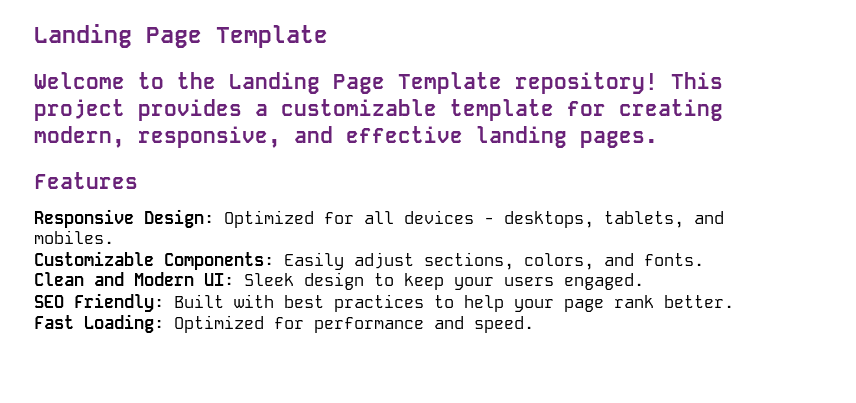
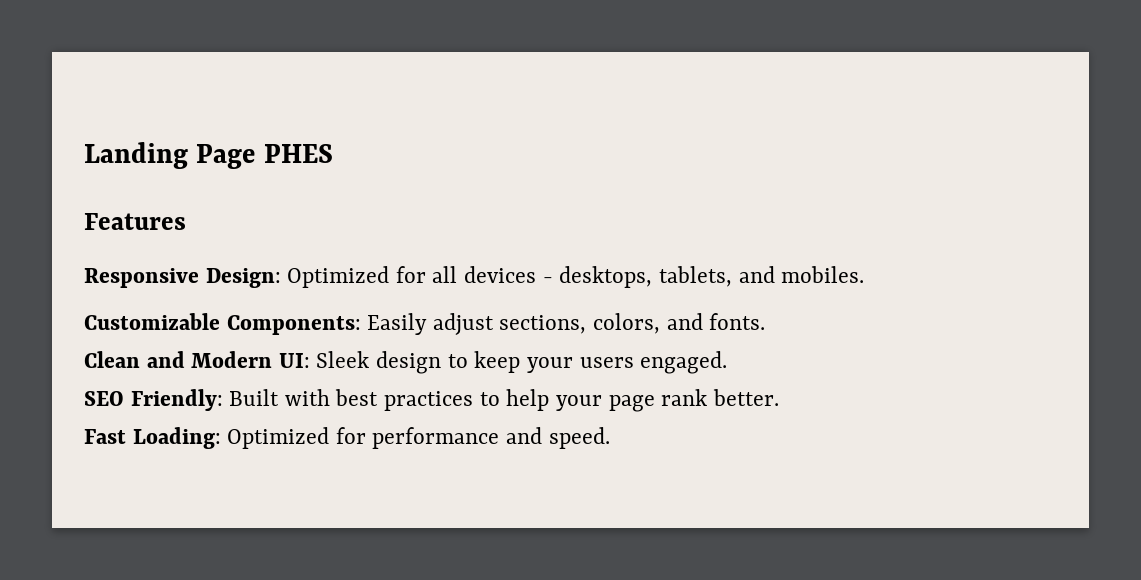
[34,24,328,48] [34,72,723,94] [34,99,723,121] [34,126,658,148] Landing Page Template // Welcome to the Landing Page Template repository! This project provides a customizable template for creating modern, responsive, and effective landing pages. -> [84,142,333,169] Landing Page PHES

